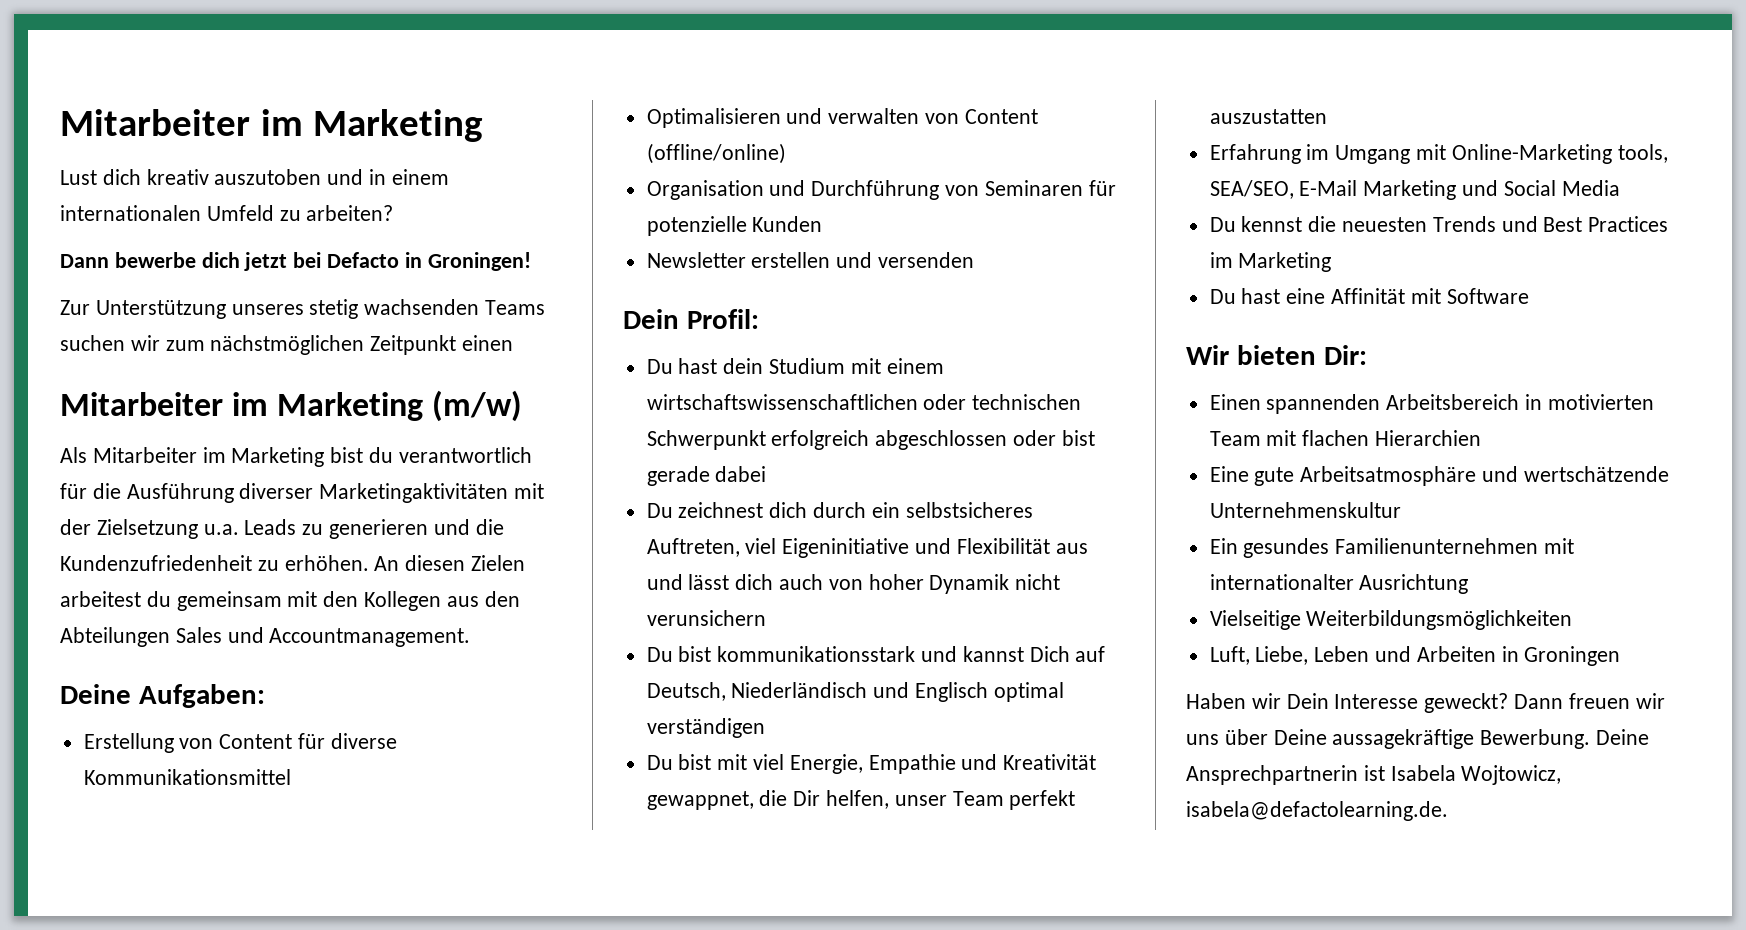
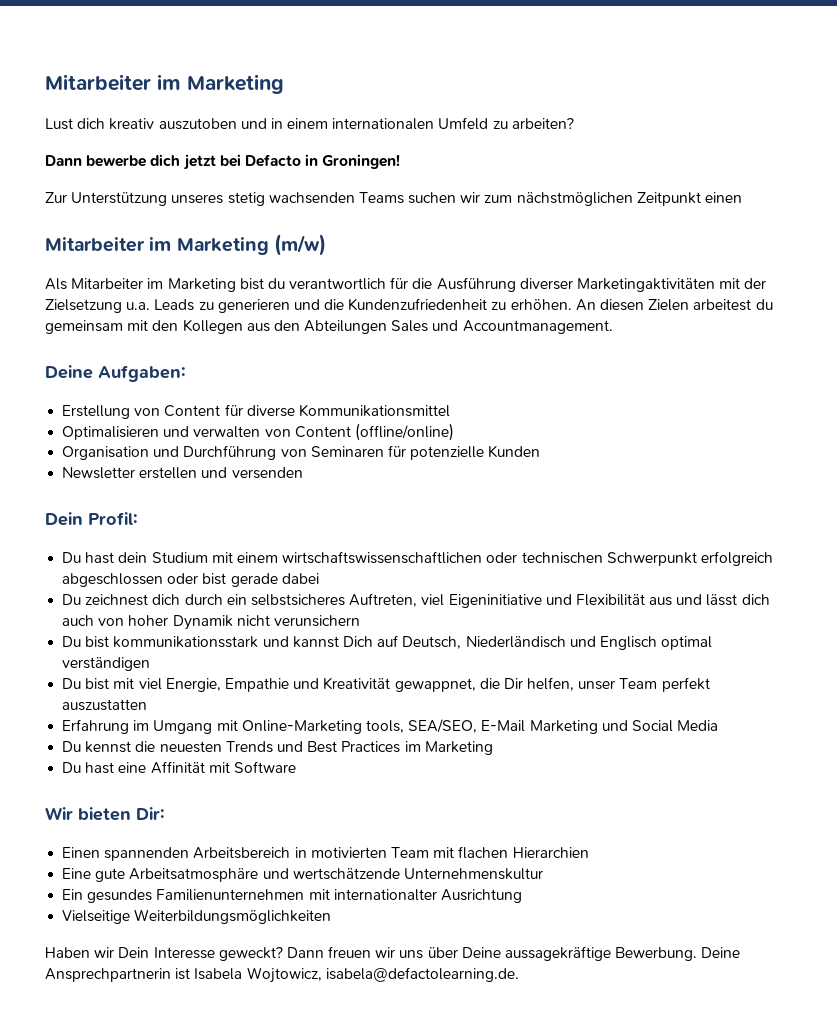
[1209,646,1621,666] // Luft, Liebe, Leben und Arbeiten in Groningen -> (332, 916) none

